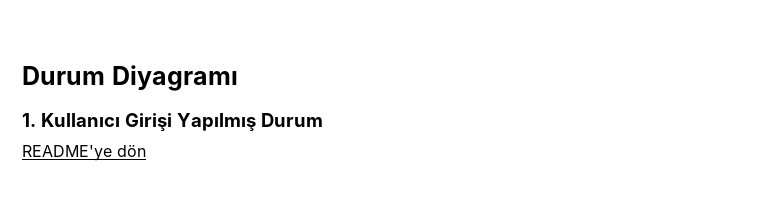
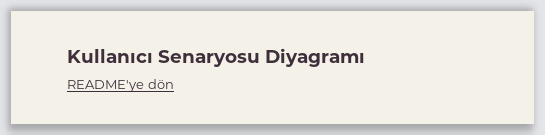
[22,66,105,85] Durum -> [67,49,260,67] Kullanıcı Senaryosu
[22,113,323,131] // 1. Kullanıcı Girişi Yapılmış Durum -> (365, 57) none

